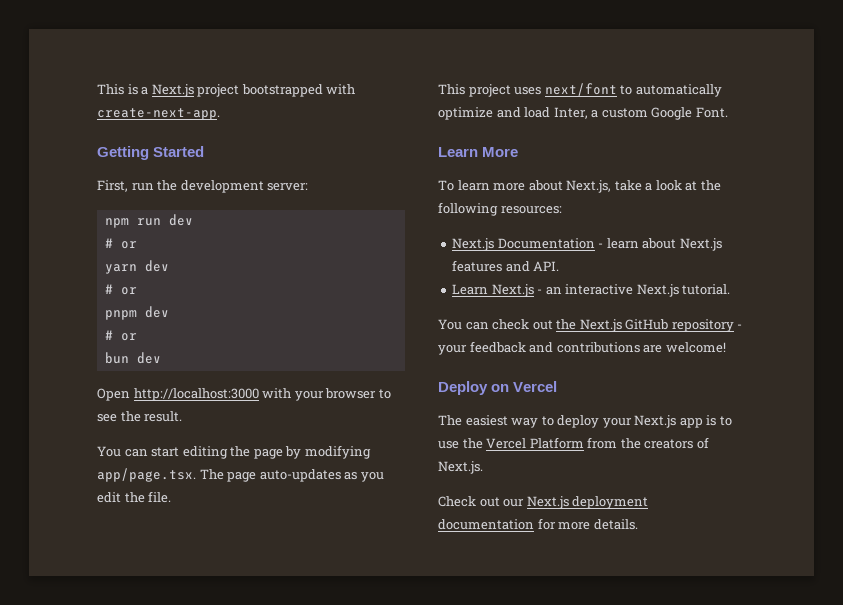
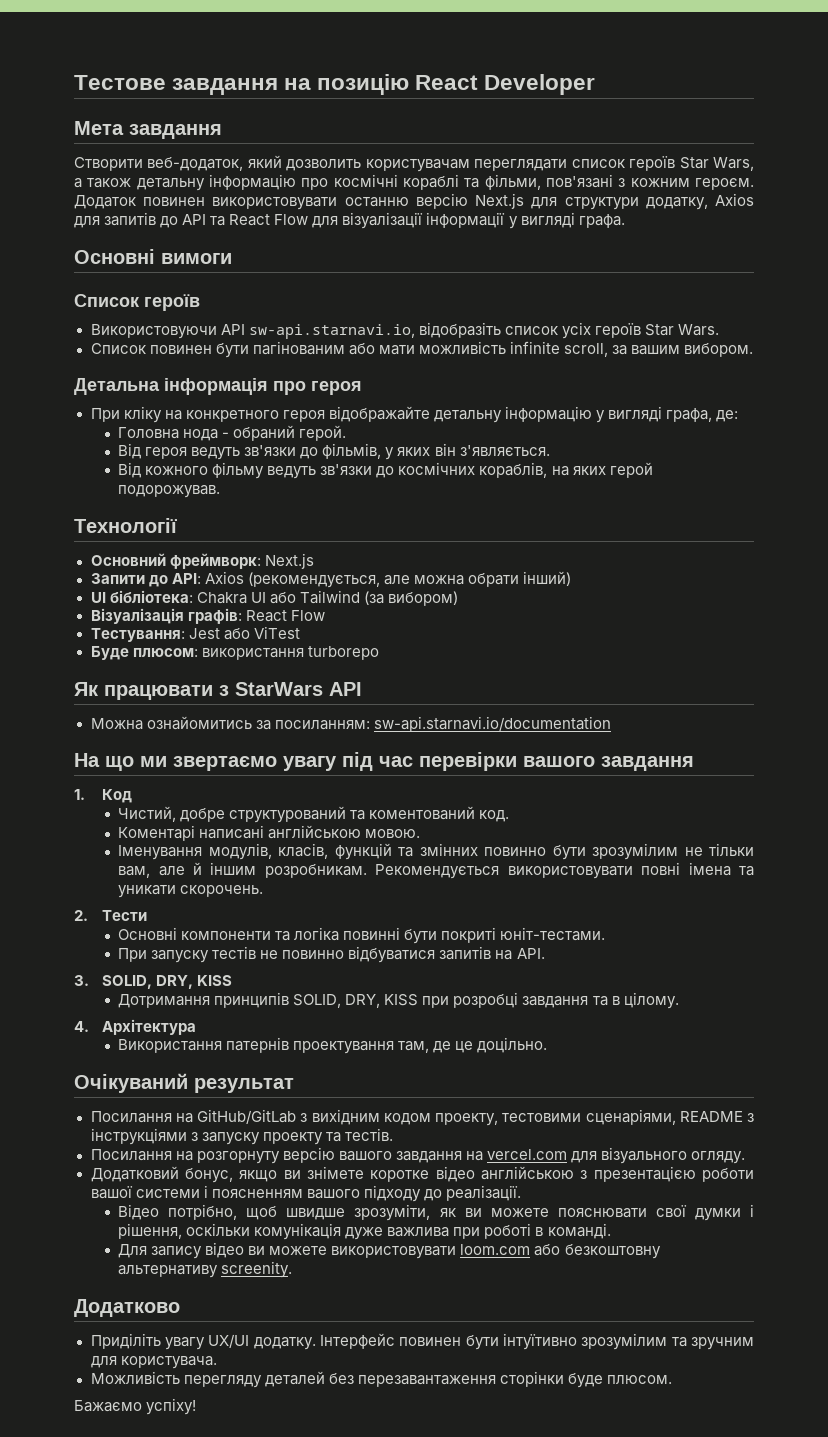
[97,84,356,97] [97,108,220,120] [97,146,205,160] [97,180,309,193] [104,214,193,228] [104,238,137,249] [104,260,169,274] [104,284,137,295] [104,306,169,320] [104,330,137,341] [104,352,161,364] [97,388,391,401] [97,411,183,422] [97,445,371,459] [97,468,384,482] [97,491,172,503] [438,83,722,97] [438,107,728,120] [438,147,519,157] [438,180,721,193] [438,202,562,216] [452,238,722,251] [452,260,560,272] [452,284,731,297] [438,319,743,332] [438,341,726,355] [438,381,558,395] [438,415,732,428] [438,437,709,449] [438,461,483,474] [438,496,649,509] [438,518,638,530] This is a Next.js project bootstrapped with create-next-app. // Getting Started // First, run the development server: // npm run dev // # or // yarn dev // # or // pnpm dev // # or // bun dev // Open http://localhost:3000 with your browser to see the result. // You can start editing the page by modifying app/page.tsx. The page auto-updates as you edit the file. // This project uses next/font to automatically optimize and load Inter, a custom Google Font. // Learn More // To learn more about Next.js, take a look at the following resources: // Next.js Documentation - learn about Next.js features and API. // Learn Next.js - an interactive Next.js tutorial. // You can check out the Next.js GitHub repository - your feedback and contributions are welcome! // Deploy on Vercel // The easiest way to deploy your Next.js app is to use the Vercel Platform from the creators of Next.js. // Check out our Next.js deployment documentation for more details. -> [74,74,596,95] [74,121,222,139] [74,155,755,172] [74,174,755,191] [74,193,754,210] [74,212,625,229] [74,249,232,264] [74,294,200,311] [90,322,719,339] [90,341,754,358] [74,378,362,395] [90,406,739,423] [118,425,347,441] [118,443,550,460] [118,462,653,479] [118,485,221,498] [74,518,177,533] [90,553,314,569] [90,571,571,588] [90,590,458,606] [90,608,325,624] [90,626,300,642] [90,646,379,660] [74,682,362,700] [90,716,611,732] [74,752,694,771] [74,789,132,803] [118,806,510,823] [118,825,421,841] [118,843,755,860] [118,862,754,879] [118,885,264,898] [74,910,147,921] [118,927,606,944] [118,946,545,963] [74,975,232,989] [118,992,679,1009] [74,1019,196,1035] [118,1037,548,1054] [74,1073,294,1093] [90,1109,754,1126] [90,1128,393,1145] [90,1147,745,1164] [90,1166,755,1183] [90,1185,521,1202] [118,1204,754,1221] [118,1223,611,1240] [118,1242,661,1259] [118,1261,293,1278] [74,1299,180,1317] [90,1333,755,1350] [90,1356,217,1369] [90,1371,672,1388] [74,1398,197,1415] Тестове завдання на позицію React Developer // Мета завдання // Створити веб-додаток, який дозволить користувачам переглядати список героїв Star Wars, а також детальну інформацію про космічні кораблі та фільми, пов'язані з кожним героєм. Додаток повинен використовувати останню версію Next.js для структури додатку, Axios для запитів до API та React Flow для візуалізації інформації у вигляді графа. // Основні вимоги // Список героїв // Використовуючи API sw-api.starnavi.io, відобразіть список усіх героїв Star Wars. // Список повинен бути пагінованим або мати можливість infinite scroll, за вашим вибором. // Детальна інформація про героя // При кліку на конкретного героя відображайте детальну інформацію у вигляді графа, де: // Головна нода - обраний герой. // Від героя ведуть зв'язки до фільмів, у яких він з'являється. // Від кожного фільму ведуть зв'язки до космічних кораблів, на яких герой подорожував. // Технології // Основний фреймворк: Next.js // Запити до API: Axios (рекомендується, але можна обрати інший) // UI бібліотека: Chakra UI або Tailwind (за вибором) // Візуалізація графів: React Flow // Тестування: Jest або ViTest // Буде плюсом: використання turborepo // Як працювати з StarWars API // Можна ознайомитись за посиланням: sw-api.starnavi.io/documentation // На що ми звертаємо увагу під час перевірки вашого завдання // 1. Код // Чистий, добре структурований та коментований код. // Коментарі написані англійською мовою. // Іменування модулів, класів, функцій та змінних повинно бути зрозумілим не тільки вам, але й іншим розробникам. Рекомендується використовувати повні імена та уникати скорочень. // 2. Тести // Основні компоненти та логіка повинні бути покриті юніт-тестами. // При запуску тестів не повинно відбуватися запитів на API. // 3. SOLID, DRY, KISS // Дотримання принципів SOLID, DRY, KISS при розробці завдання та в цілому. // 4. Архітектура // Використання патернів проектування там, де це доцільно. // Очікуваний результат // Посилання на GitHub/GitLab з вихідним кодом проекту, тестовими сценаріями, README з інструкціями з запуску проекту та тестів. // Посилання на розгорнуту версію вашого завдання на vercel.com для візуального огляду. // Додатковий бонус, якщо ви знімете коротке відео англійською з презентацією роботи вашої системи і поясненням вашого підходу до реалізації. // Відео потрібно, щоб швидше зрозуміти, як ви можете пояснювати свої думки і рішення, оскільки комунікація дуже важлива при роботі в команді. // Для запису відео ви можете використовувати loom.com або безкоштовну альтернативу screenity. // Додатково // Приділіть увагу UX/UI додатку. Інтерфейс повинен бути інтуїтивно зрозумілим та зручним для користувача. // Можливість перегляду деталей без перезавантаження сторінки буде плюсом. // Бажаємо успіху!

